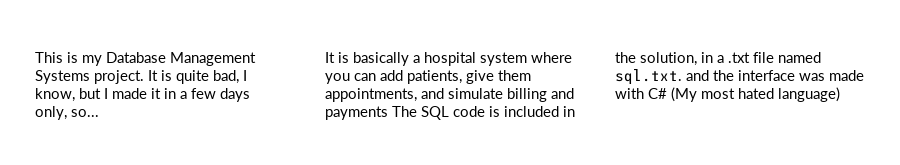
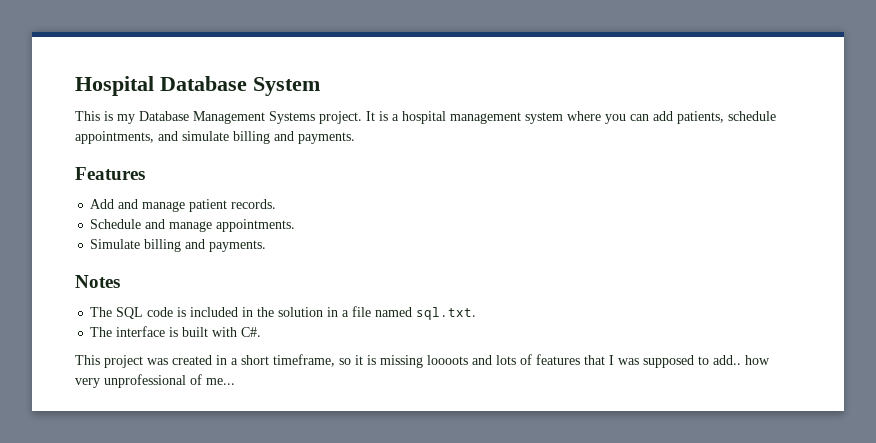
(35, 57) none -> [75,76,320,96] Hospital Database System //
[176,70,247,84] [35,88,250,102] [35,106,99,120] [325,52,409,66] quite bad, I know, but I made it in a few days only, so... // It is basically -> (388, 116) none
(476, 59) none -> [450,112,521,124] management
[466,70,531,84] give them -> [728,111,776,121] schedule
[325,106,388,120] payments -> [298,132,355,144] [75,167,145,180] [90,199,277,212] [90,219,296,232] [90,239,267,252] [75,275,120,288] payments. // Features // Add and manage patient records. // Schedule and manage appointments. // Simulate billing and payments. // Notes //
[640,52,750,66] solution, in a .txt -> [278,307,350,317] solution in a
[686,70,864,81] [615,87,840,102] and the interface was made with C# (My most hated language) -> [90,326,262,337] [75,354,770,368] [75,374,235,388] // The interface is built with C#. // This project was created in a short timeframe, so it is missing loooots and lots of features that I was supposed to add.. how very unprofessional of me...

